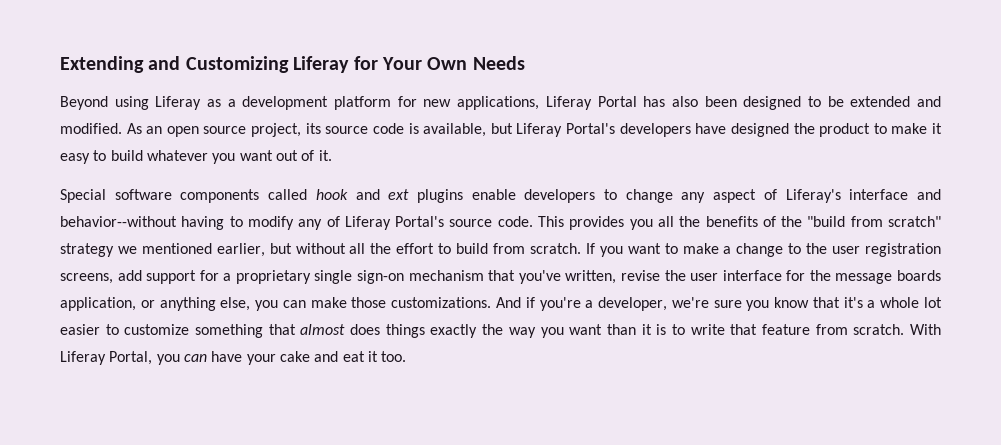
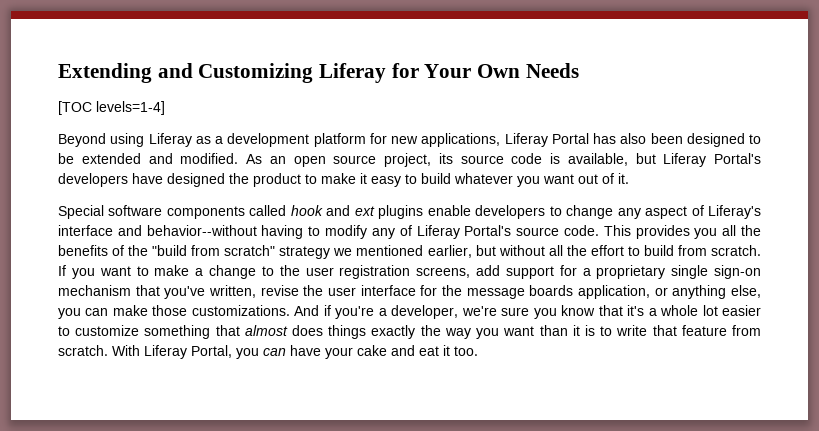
(525, 63) none -> [58,101,165,115] // [TOC levels=1-4]

